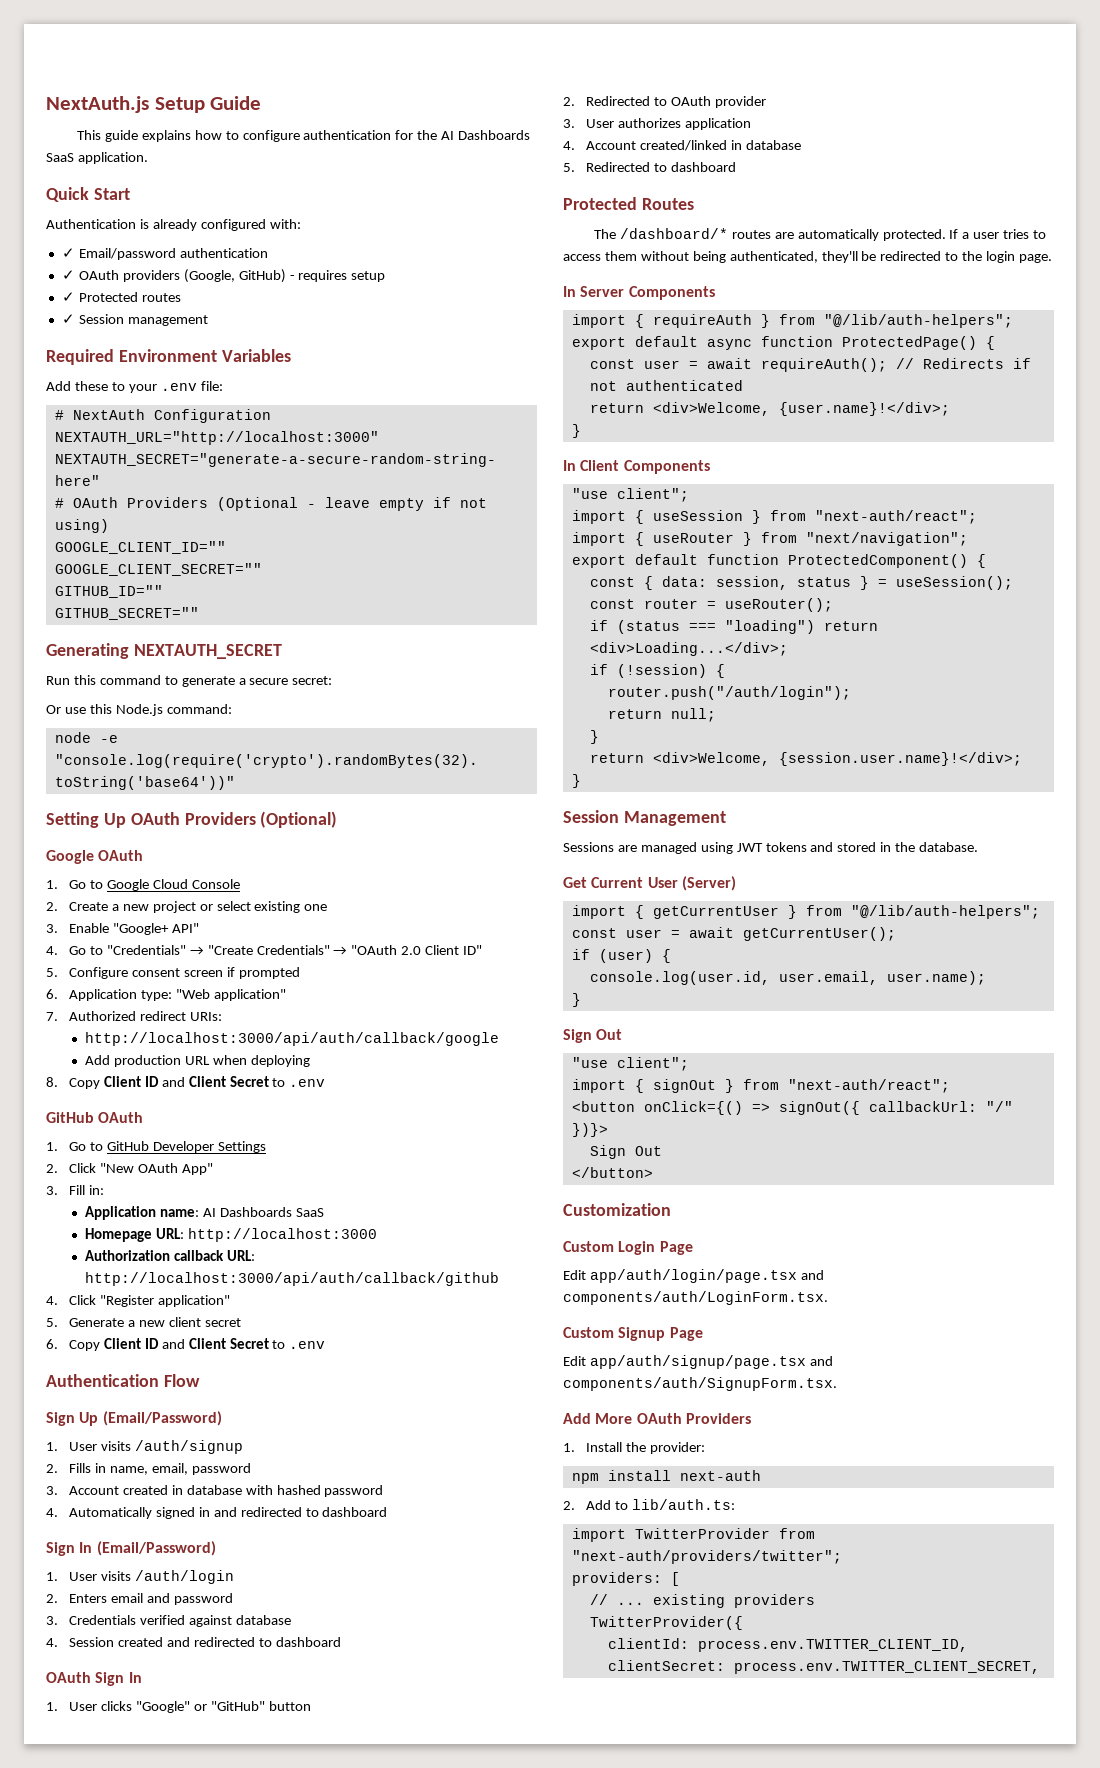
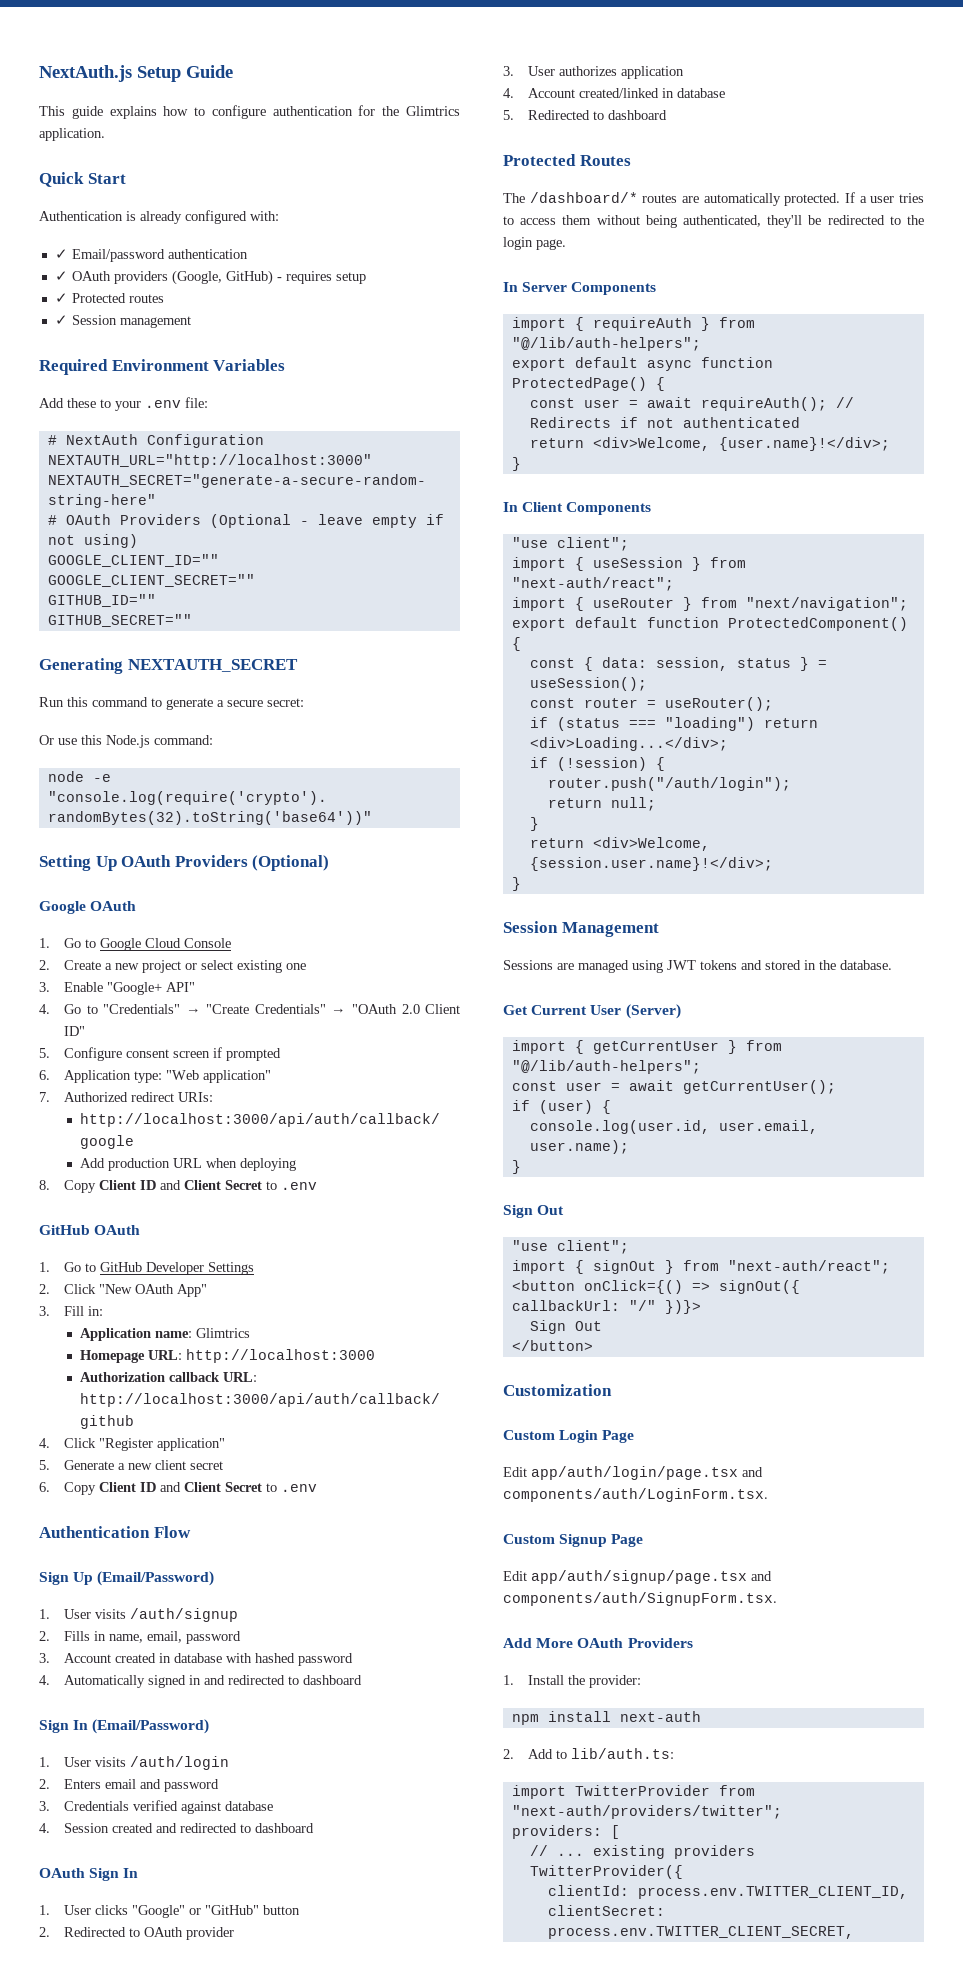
[441,130,531,140] [46,153,74,162] AI Dashboards SaaS -> [405,106,460,116] Glimtrics
[202,1207,324,1217] AI Dashboards SaaS -> [196,1328,251,1338] Glimtrics

